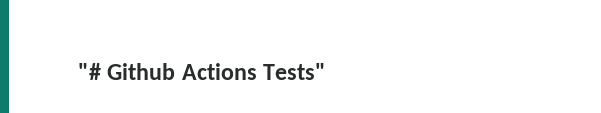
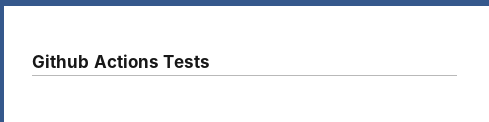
[78,63,101,80] "# -> (32, 61) none
[263,63,327,80] Tests" -> [163,55,211,68] Tests

